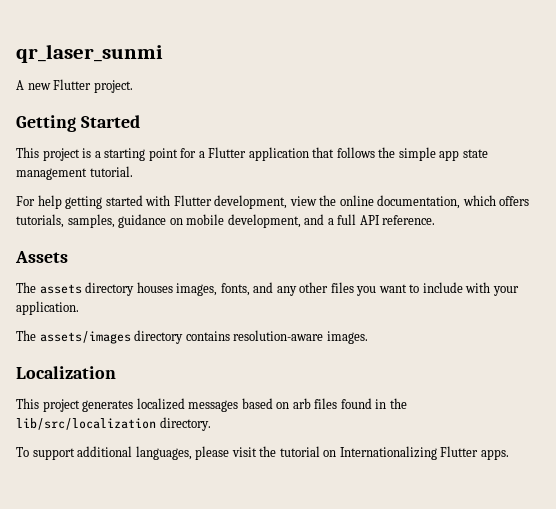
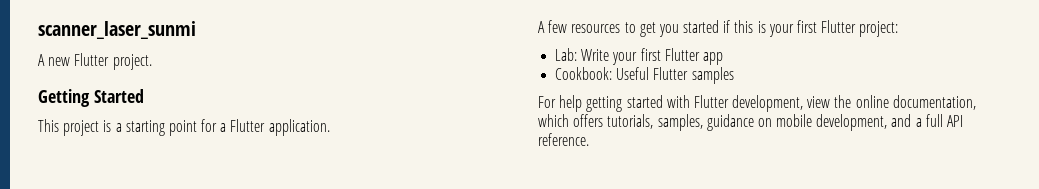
[16,44,163,63] qr_laser_sunmi -> [38,21,196,39] scanner_laser_sunmi
[248,147,488,161] [16,166,133,180] application that follows the simple app state management tutorial. -> [268,119,330,136] [538,20,899,37] [555,48,723,65] [555,67,734,84] application. // A few resources to get you started if this is your first Flutter project: // Lab: Write your first Flutter app // Cookbook: Useful Flutter samples
[15,251,68,263] [16,282,519,296] [16,301,79,315] [16,330,368,344] [16,366,116,379] [16,398,407,412] [16,417,211,431] [16,446,509,460] // Assets // The assets directory houses images, fonts, and any other files you want to include with your application. // The assets/images directory contains resolution-aware images. // Localization // This project generates localized messages based on arb files found in the lib/src/localization directory. // To support additional languages, please visit the tutorial on Internationalizing Flutter apps. -> (589, 139) none

